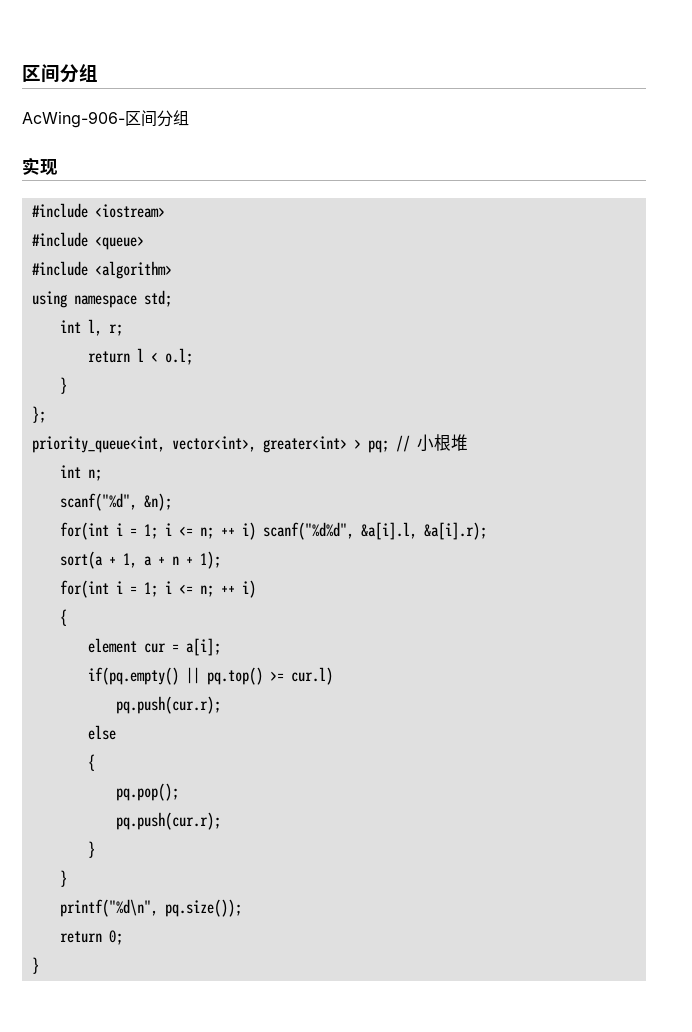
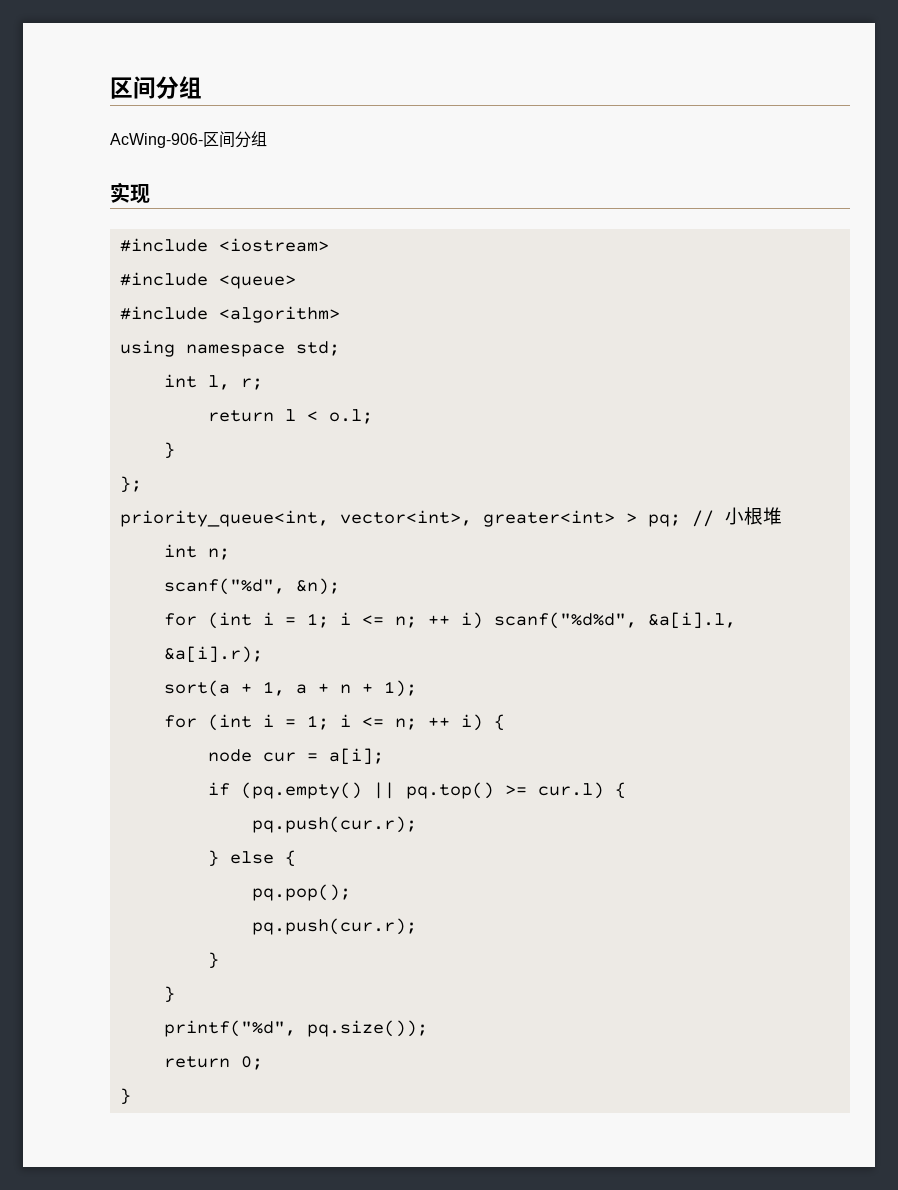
[59,522,109,540] for(int -> [163,612,252,629] for (int
[59,580,256,598] [59,609,67,626] [87,638,137,653] for(int i = 1; i <= n; ++ i) // { // element -> [163,714,505,731] [207,749,252,762] for (int i = 1; i <= n; ++ i) { // node
[87,667,179,685] if(pq.empty() -> [207,782,362,799] if (pq.empty()
[115,696,221,714] // pq.push(cur.r); // -> [614,782,626,799] [251,816,417,833] [207,850,219,867] { // pq.push(cur.r); // }
(116, 732) // -> (274, 857) none
[59,899,158,917] printf("%d\n", -> [163,1020,296,1037] printf("%d",

